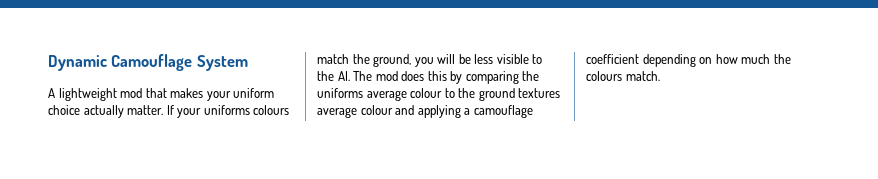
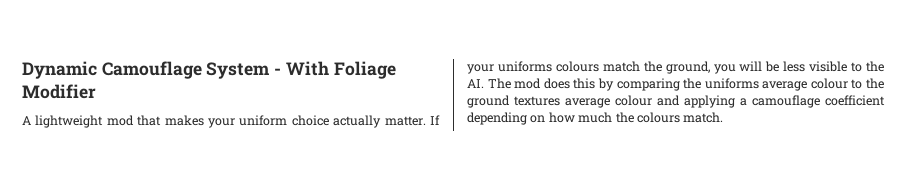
(248, 63) none -> [274,61,396,79] [22,84,96,99] - With Foliage Modifier

